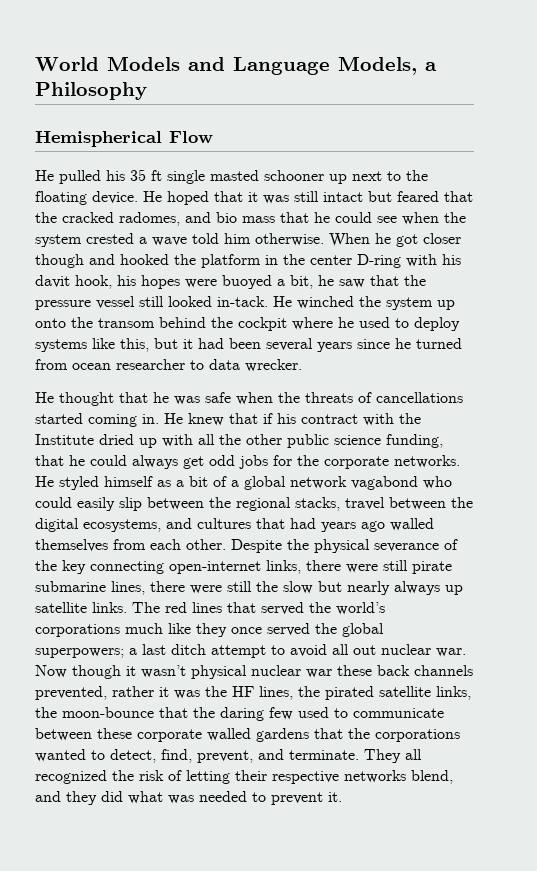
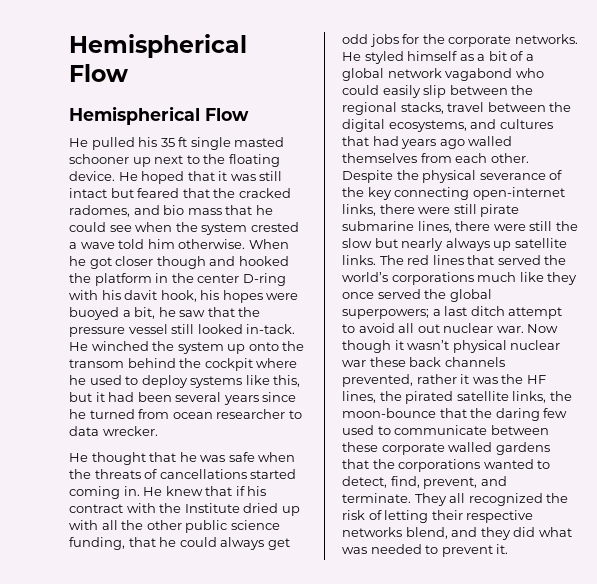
[35,56,437,75] [35,82,147,100] World Models and Language Models, a Philosophy -> [69,34,247,58] [69,64,128,82] Hemispherical Flow

